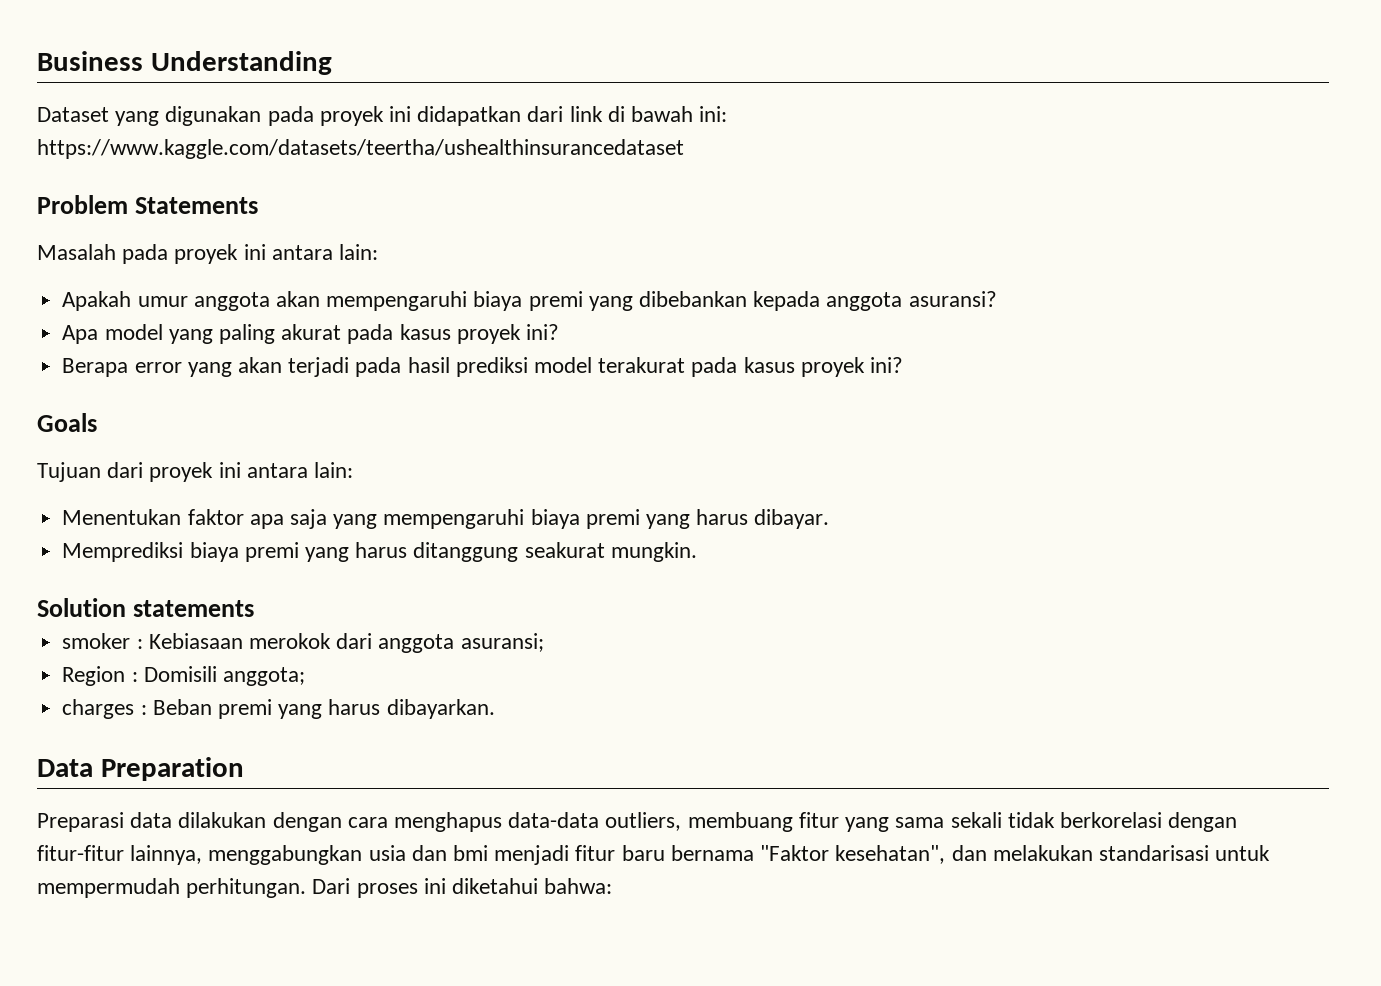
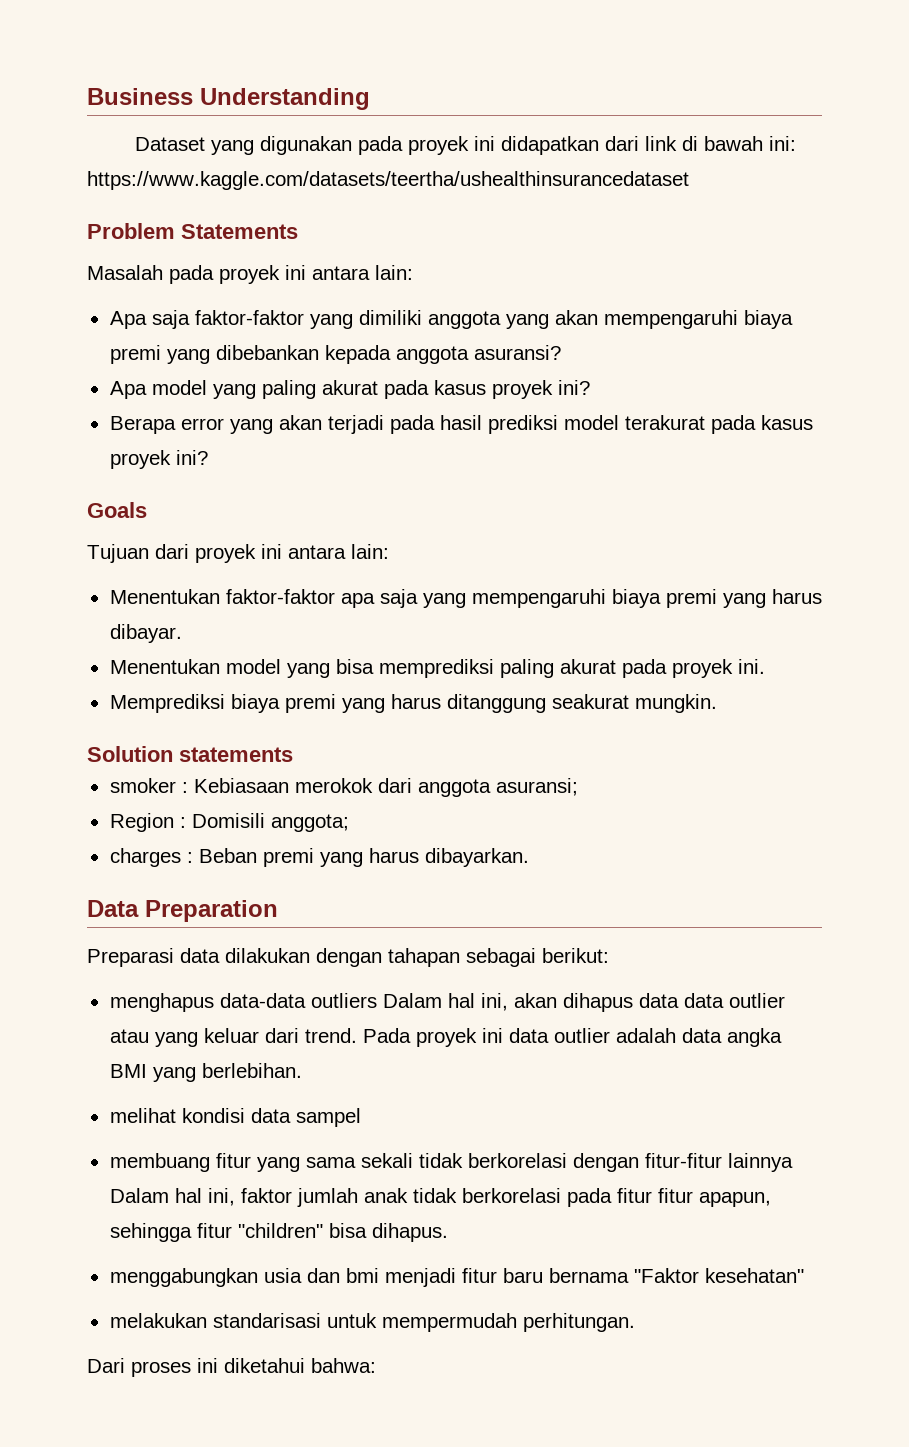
[62,291,270,311] Apakah umur anggota -> [109,310,549,329] Apa saja faktor-faktor yang dimiliki anggota yang
[187,509,244,525] faktor -> [225,589,335,604] faktor-faktor
(830, 519) none -> [109,659,765,678] // Menentukan model yang bisa memprediksi paling akurat pada proyek ini.
[347,812,682,832] cara menghapus data-data outliers, -> [388,948,609,967] [109,993,785,1012] [109,1028,782,1047] [109,1063,302,1082] [109,1108,361,1127] tahapan sebagai berikut: // menghapus data-data outliers Dalam hal ini, akan dihapus data data outlier atau yang keluar dari trend. Pada proyek ini data outlier adalah data angka BMI yang berlebihan. // melihat kondisi data sampel //
[130,845,203,865] lainnya, -> [727,1153,793,1172] [109,1188,771,1207] [109,1223,448,1242] lainnya Dalam hal ini, faktor jumlah anak tidak berkorelasi pada fitur fitur apapun, sehingga fitur "children" bisa dihapus. //
[835,845,987,864] kesehatan", dan -> [704,1268,804,1283] kesehatan" //
(307, 888) none -> (635, 1322) //

